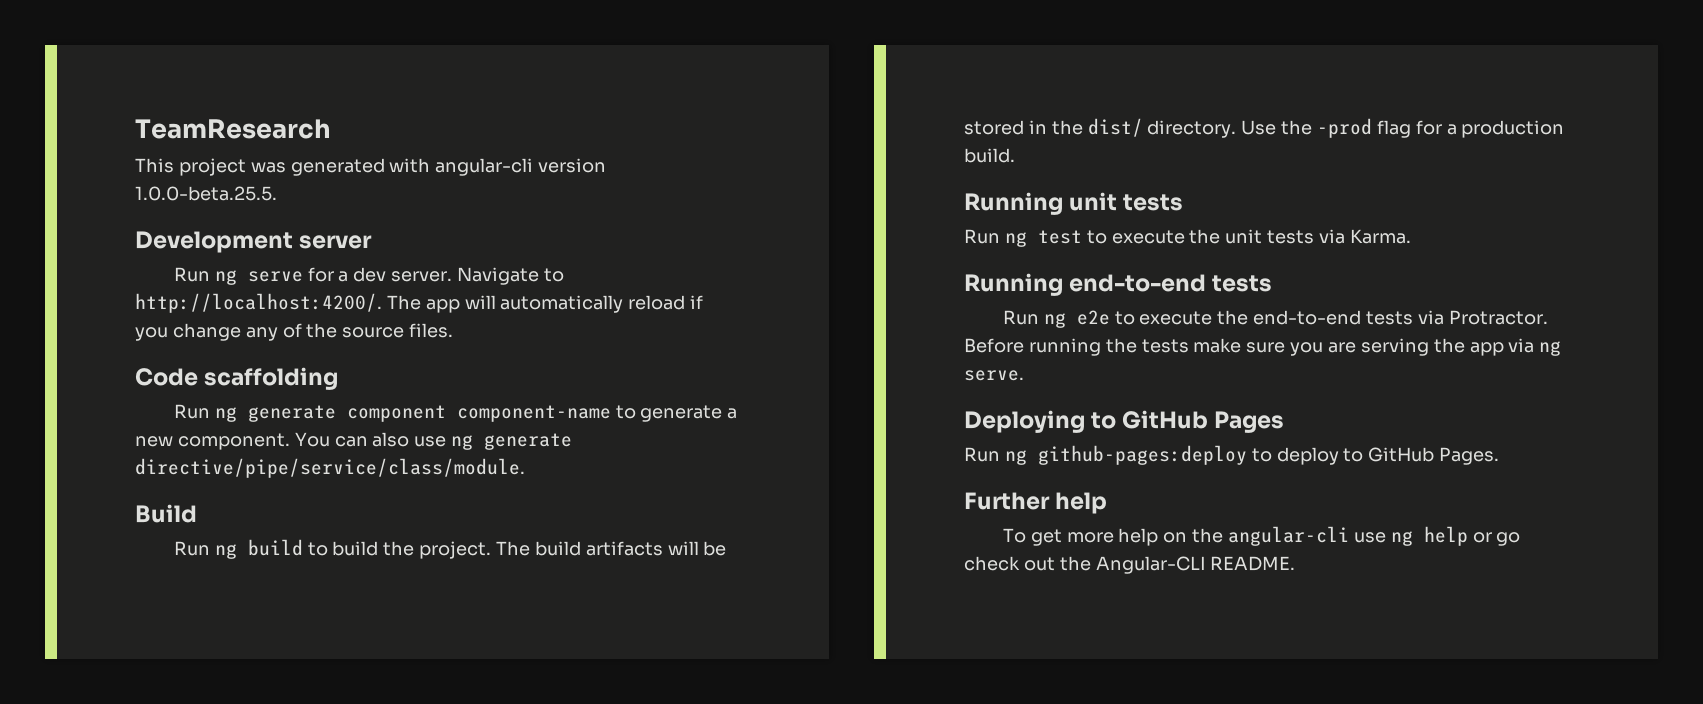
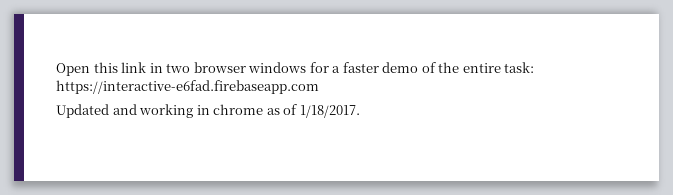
[135,119,331,139] [135,158,607,176] [135,186,277,201] [135,231,373,253] [173,267,564,285] [135,293,704,313] [135,323,454,341] [135,367,339,390] [173,404,738,422] [135,432,573,450] [135,458,525,478] [135,504,197,523] [173,539,727,559] [964,118,1565,138] [964,148,1015,163] [964,192,1184,215] [964,229,1411,247] [964,273,1273,296] [1002,310,1548,328] [964,338,1562,356] [964,370,1024,381] [964,410,1285,433] [964,445,1500,465] [964,492,1108,514] [1002,526,1521,546] [964,556,1296,574] TeamResearch // This project was generated with angular-cli version 1.0.0-beta.25.5. // Development server // Run ng serve for a dev server. Navigate to http://localhost:4200/. The app will automatically reload if you change any of the source files. // Code scaffolding // Run ng generate component component-name to generate a new component. You can also use ng generate directive/pipe/service/class/module. // Build // Run ng build to build the project. The build artifacts will be stored in the dist/ directory. Use the -prod flag for a production build. // Running unit tests // Run ng test to execute the unit tests via Karma. // Running end-to-end tests // Run ng e2e to execute the end-to-end tests via Protractor. Before running the tests make sure you are serving the app via ng serve. // Deploying to GitHub Pages // Run ng github-pages:deploy to deploy to GitHub Pages. // Further help // To get more help on the angular-cli use ng help or go check out the Angular-CLI README. -> [56,62,535,76] [56,80,319,94] [56,104,360,118] Open this link in two browser windows for a faster demo of the entire task: https://interactive-e6fad.firebaseapp.com // Updated and working in chrome as of 1/18/2017.

